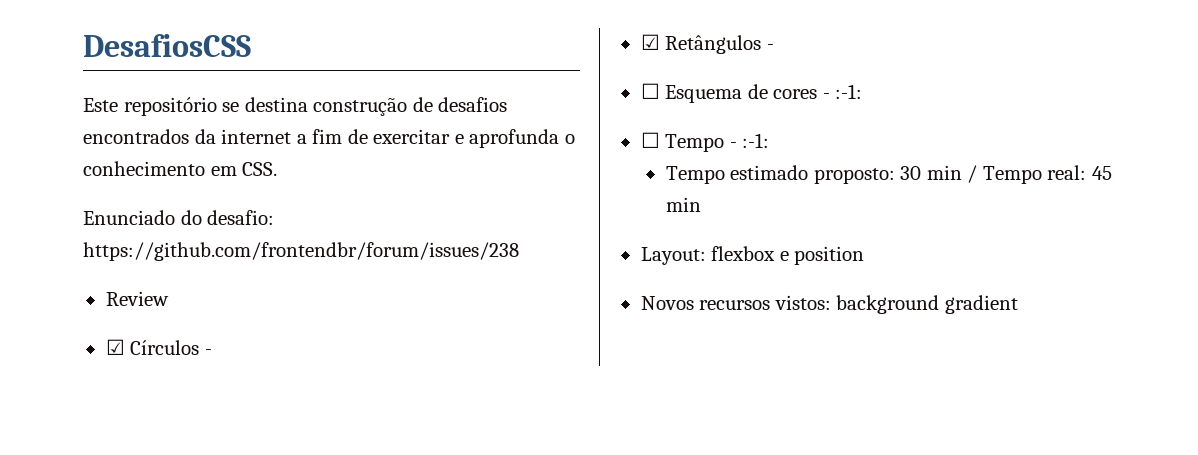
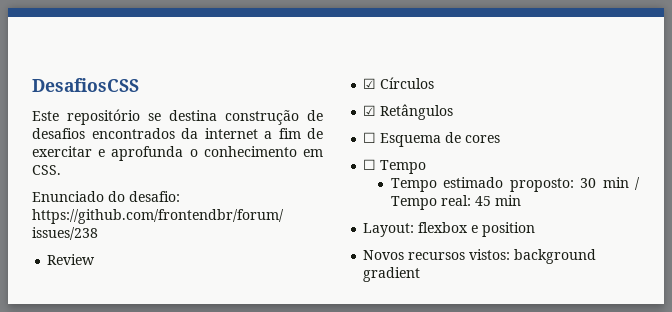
[204,349,212,355] - -> (435, 83) none
[766,44,774,50] - -> (454, 112) none
[822,84,863,99] - :-1: -> (501, 139) none
[729,133,770,148] - :-1: -> (427, 167) none

